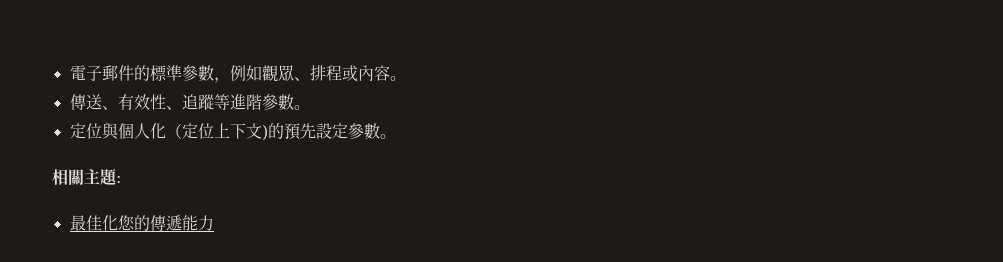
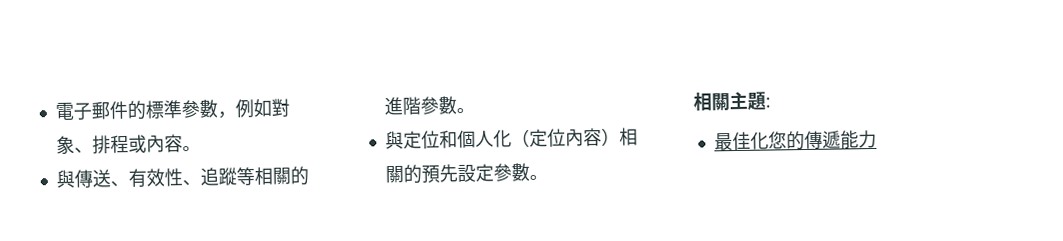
[261,65,294,81] 觀眾 -> [270,98,290,117] [55,135,75,154] 對象
(406, 78) none -> [55,169,75,188] 與
(230, 102) none -> [253,166,309,186] 相關的
[69,123,119,140] 定位與 -> [384,130,458,150] 與定位和
[213,123,268,140] 上下文) -> [564,127,638,147] [384,165,404,184] 內容）相關

